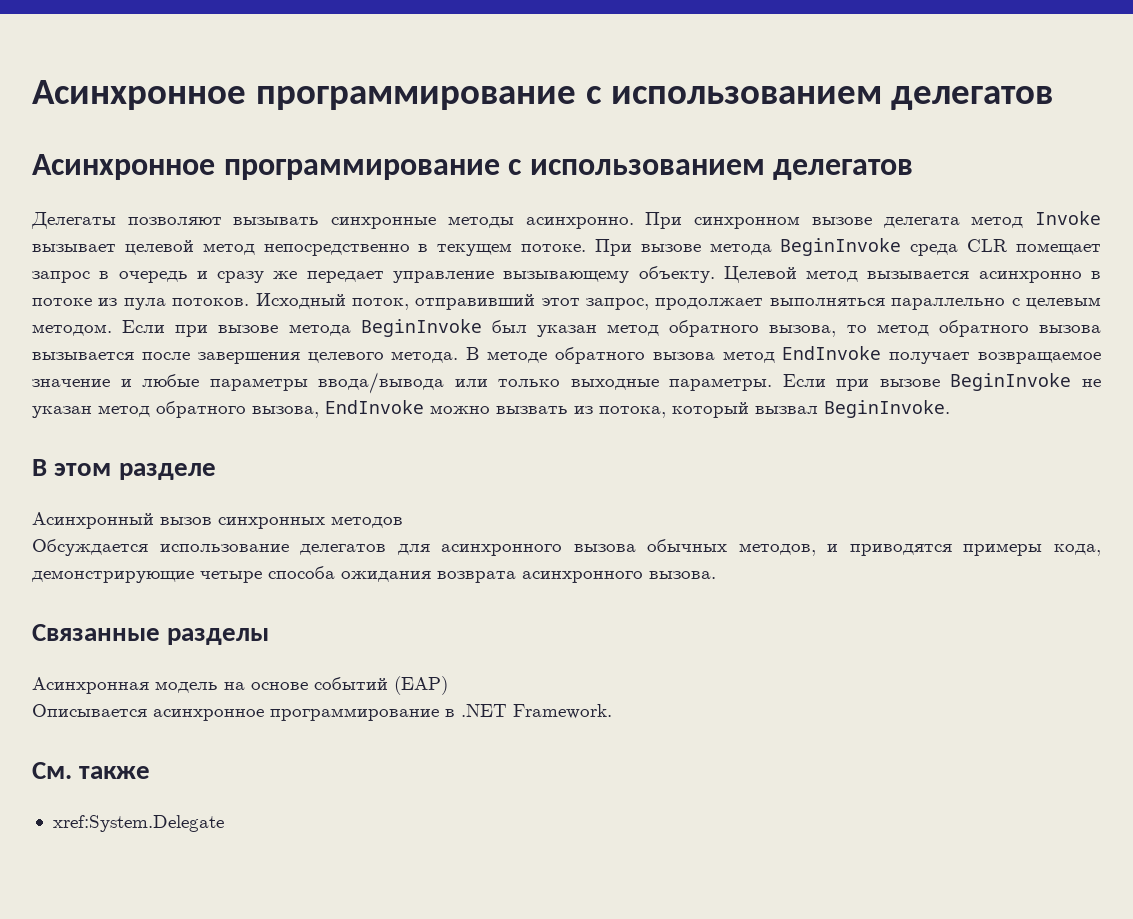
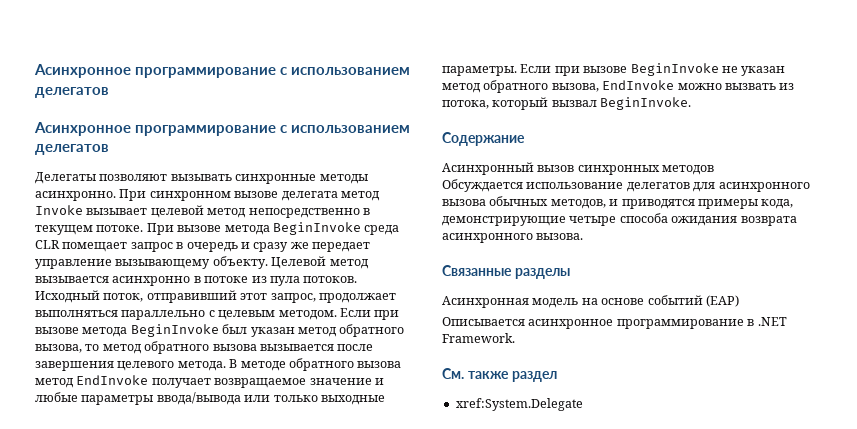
[32,459,216,480] В этом разделе -> [442,132,525,146] Содержание
(151, 772) none -> [511,371,557,382] раздел

